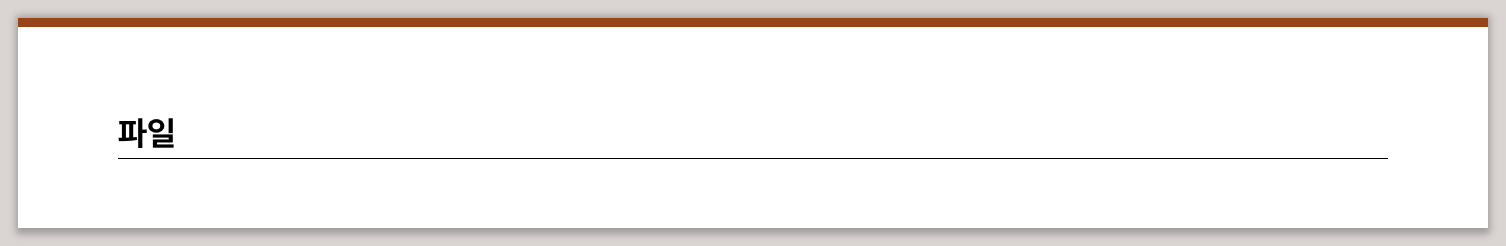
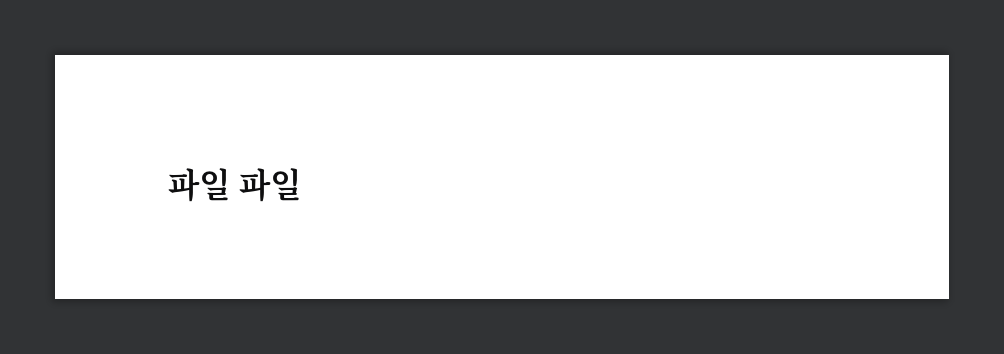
[118,118,176,149] 파일 -> [168,168,301,202] 파일 파일

